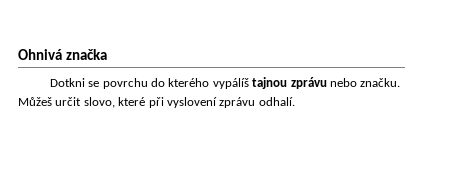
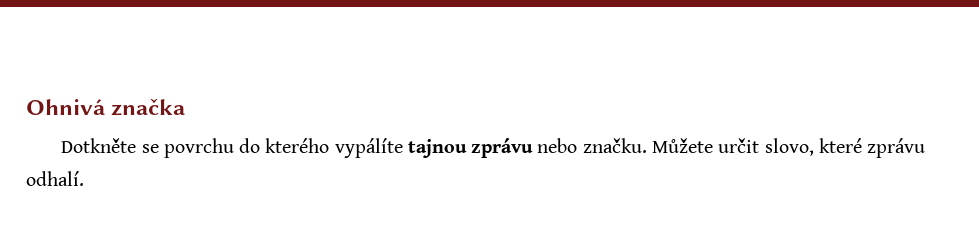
[49,78,85,87] Dotkni -> [61,138,137,153] Dotkněte
[212,78,249,89] vypálíš -> [334,138,403,158] vypálíte
[18,97,52,106] Můžeš -> [651,138,713,153] Můžete
[148,97,217,108] při vyslovení -> (862, 145) none

